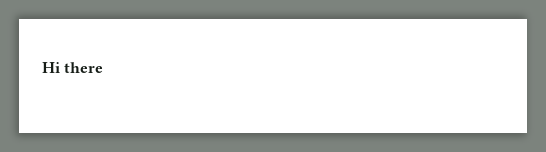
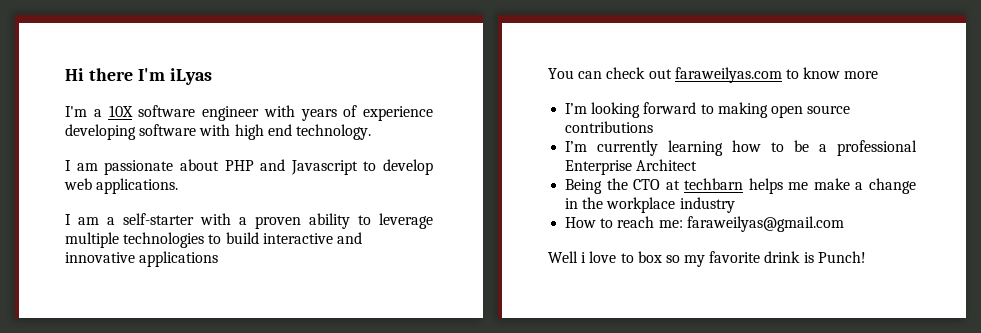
(104, 67) none -> [137,68,212,85] [65,105,433,121] [65,124,371,140] [65,159,433,175] [64,178,179,194] [65,213,433,229] [65,232,362,248] [65,251,219,267] [548,67,879,83] [565,102,851,118] [565,121,654,133] [565,140,917,156] [565,159,698,175] [565,178,916,194] [565,197,735,213] [565,216,844,232] [548,251,866,267] I'm iLyas // I'm a 10X software engineer with years of experience developing software with high end technology. // I am passionate about PHP and Javascript to develop web applications. // I am a self-starter with a proven ability to leverage multiple technologies to build interactive and innovative applications // You can check out faraweilyas.com to know more // I’m looking forward to making open source contributions // I’m currently learning how to be a professional Enterprise Architect // Being the CTO at techbarn helps me make a change in the workplace industry // How to reach me: faraweilyas@gmail.com // Well i love to box so my favorite drink is Punch!

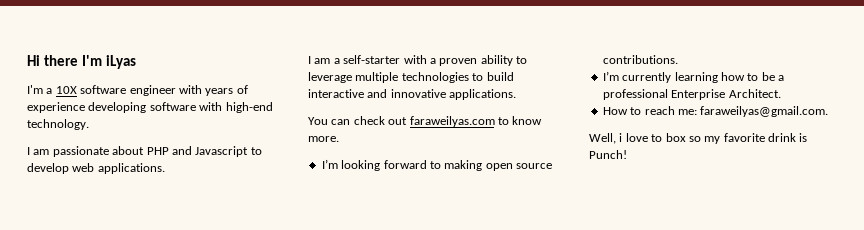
[234,124,292,140] high end -> [225,102,273,113] high-end
[139,251,219,267] applications -> [449,89,517,100] applications.
[844,71,879,79] more -> [308,136,339,142] more.
[565,121,654,133] contributions -> [602,55,678,64] contributions.
[636,159,698,171] [565,178,916,194] [565,197,735,213] Architect // Being the CTO at techbarn helps me make a change in the workplace industry -> [728,89,781,98] Architect.
[686,216,844,232] [548,251,578,263] faraweilyas@gmail.com // Well -> [700,106,829,117] [589,133,616,144] faraweilyas@gmail.com. // Well,

